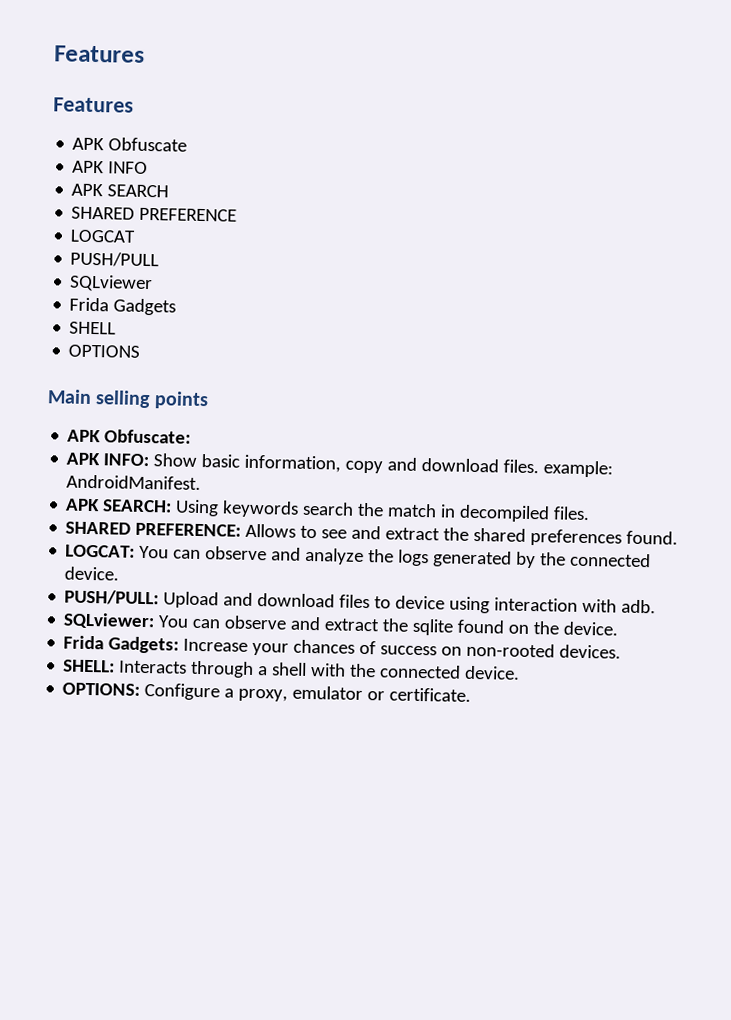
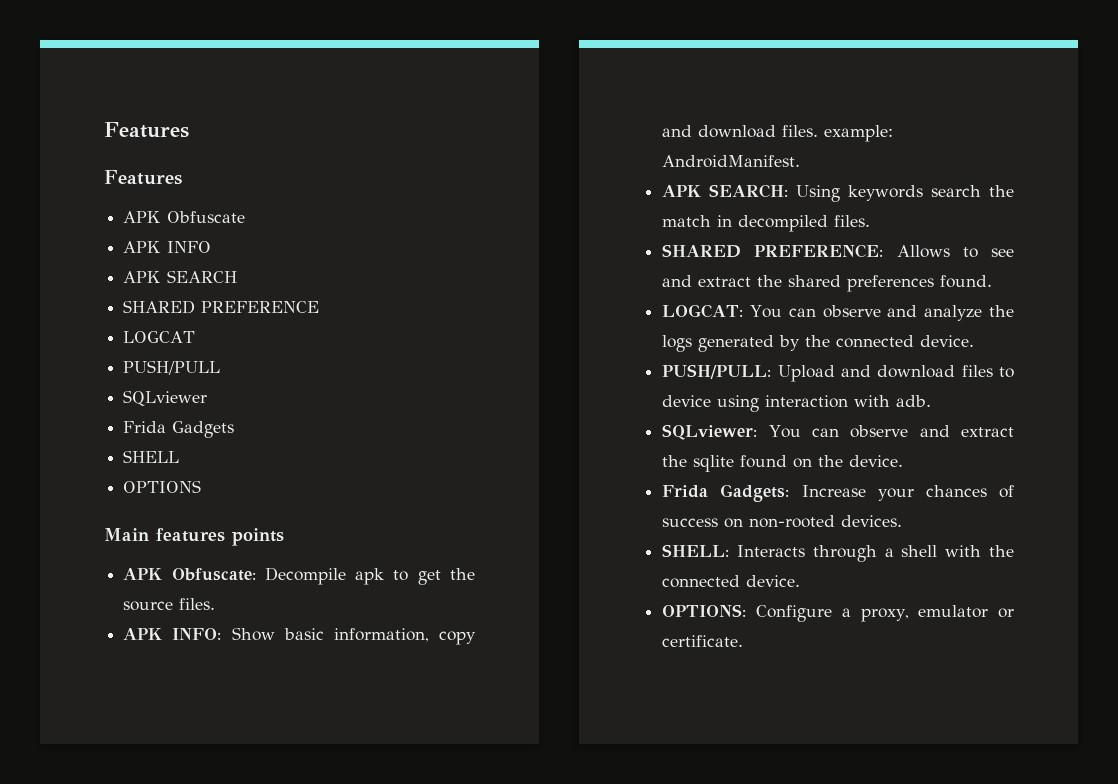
[95,390,152,409] selling -> [156,528,225,542] features
(192, 436) none -> [264,567,476,585] [123,598,216,611] Decompile apk to get the source files.

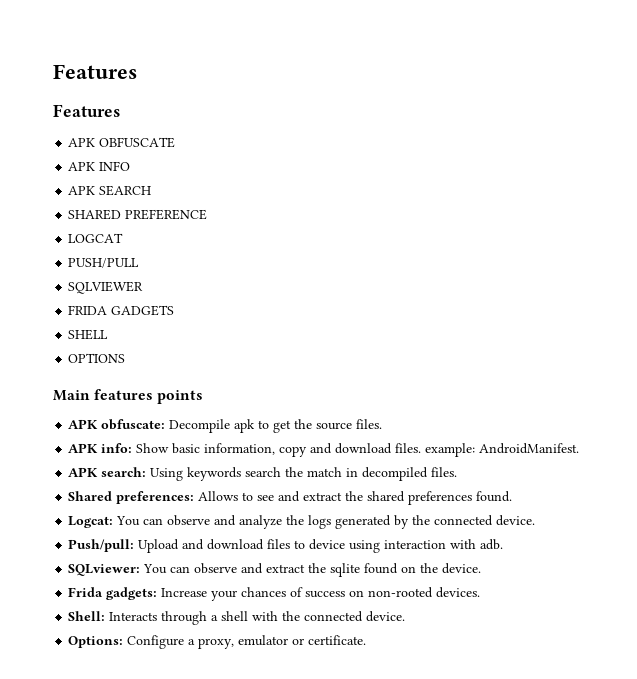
[167,211,246,223] Obfuscate -> [99,137,176,148] OBFUSCATE
[123,390,208,406] [123,421,235,438] SQLviewer // Frida Gadgets -> [68,281,144,294] [68,305,175,316] SQLVIEWER // FRIDA GADGETS
[171,568,256,581] Obfuscate: -> [101,419,166,430] obfuscate:
[172,628,222,640] INFO: -> [101,443,133,453] info:
[709,184,789,198] SEARCH: -> [101,467,147,477] search:
[662,244,884,258] SHARED PREFERENCE: -> [68,491,195,504] Shared preferences:
[662,304,744,318] LOGCAT: -> [68,516,114,528] Logcat:
[662,364,772,379] PUSH/PULL: -> [68,539,135,552] Push/pull:
[720,484,790,502] Gadgets: -> [106,587,158,600] gadgets:
[662,544,730,557] SHELL: -> [68,611,106,621] Shell:
[662,604,747,617] OPTIONS: -> [68,636,124,648] Options:

